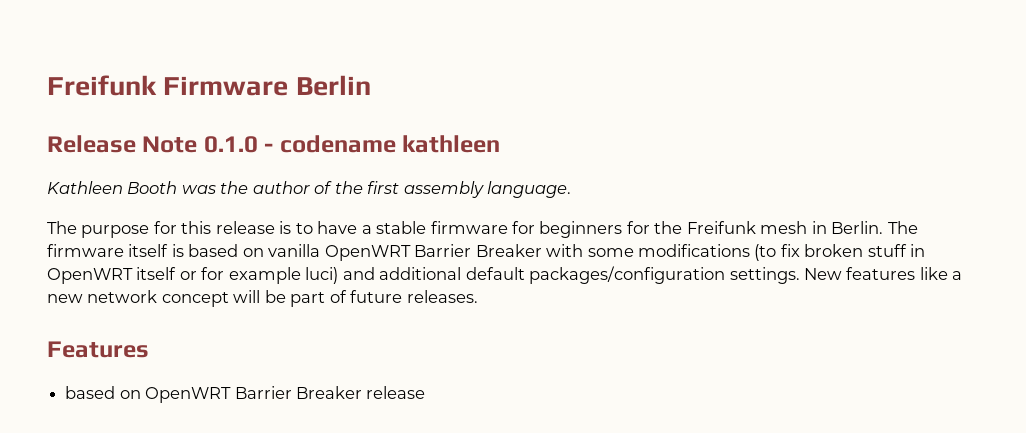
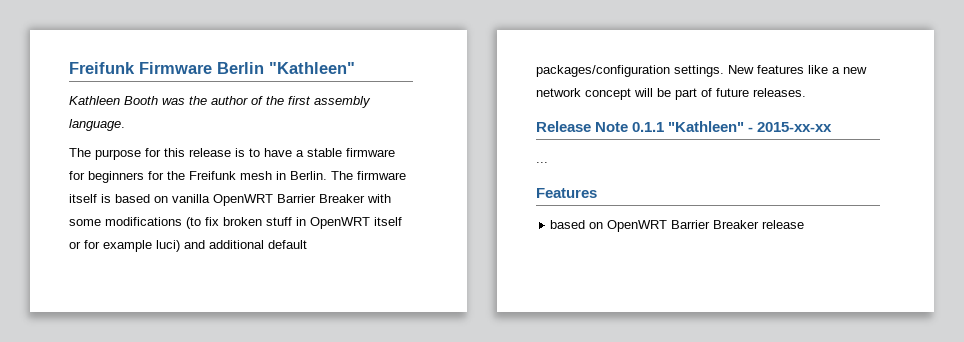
[47,135,501,153] // Release Note 0.1.0 - codename kathleen -> [269,62,355,74] "Kathleen"
(478, 296) none -> [536,121,833,132] [536,162,548,163] // Release Note 0.1.1 "Kathleen" - 2015-xx-xx // ...

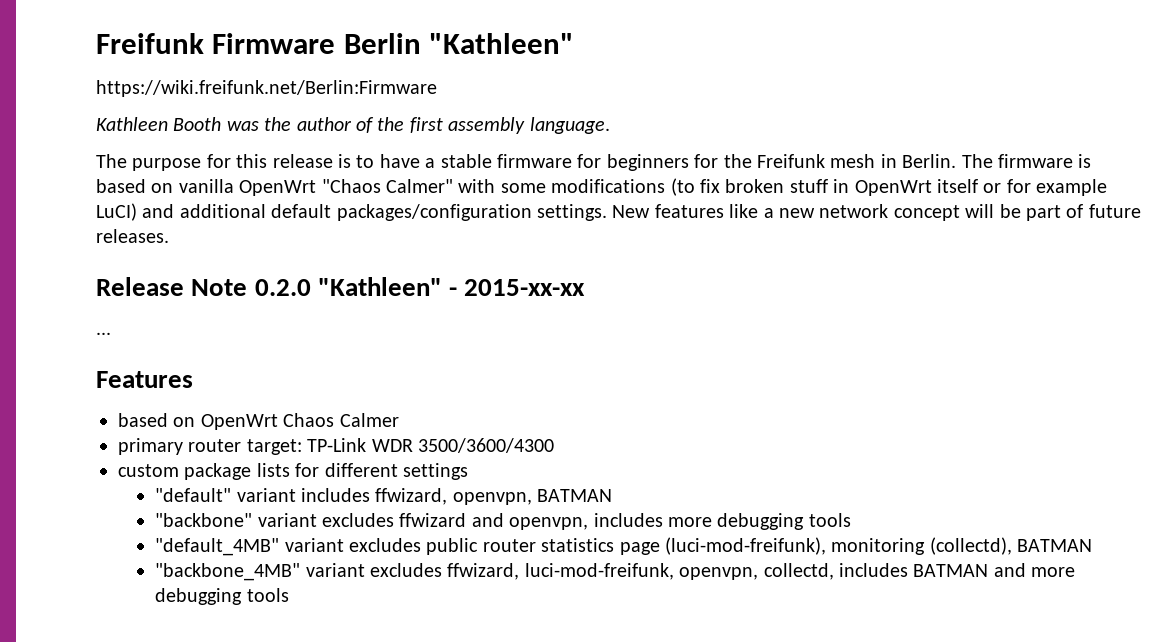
(355, 68) none -> [96,80,437,97] // https://wiki.freifunk.net/Berlin:Firmware
[69,194,97,203] itself -> (1073, 161) none
[213,194,365,206] OpenWRT Barrier Breaker -> [239,179,453,196] OpenWrt "Chaos Calmer"
[310,217,370,229] OpenWRT -> [854,180,932,196] OpenWrt
[156,240,180,252] luci) -> [96,203,137,221] LuCI)
[632,122,665,132] 0.1.1 -> [254,279,311,296] 0.2.0
[607,220,805,232] OpenWRT Barrier Breaker release -> [200,413,399,430] [118,438,554,455] [118,463,468,480] [155,488,613,505] [155,513,851,530] [155,537,1093,556] [155,563,1076,581] [155,588,289,605] OpenWrt Chaos Calmer // primary router target: TP-Link WDR 3500/3600/4300 // custom package lists for different settings // "default" variant includes ffwizard, openvpn, BATMAN // "backbone" variant excludes ffwizard and openvpn, includes more debugging tools // "default_4MB" variant excludes public router statistics page (luci-mod-freifunk), monitoring (collectd), BATMAN // "backbone_4MB" variant excludes ffwizard, luci-mod-freifunk, openvpn, collectd, includes BATMAN and more debugging tools

